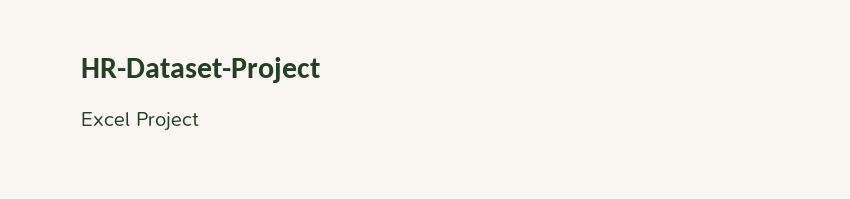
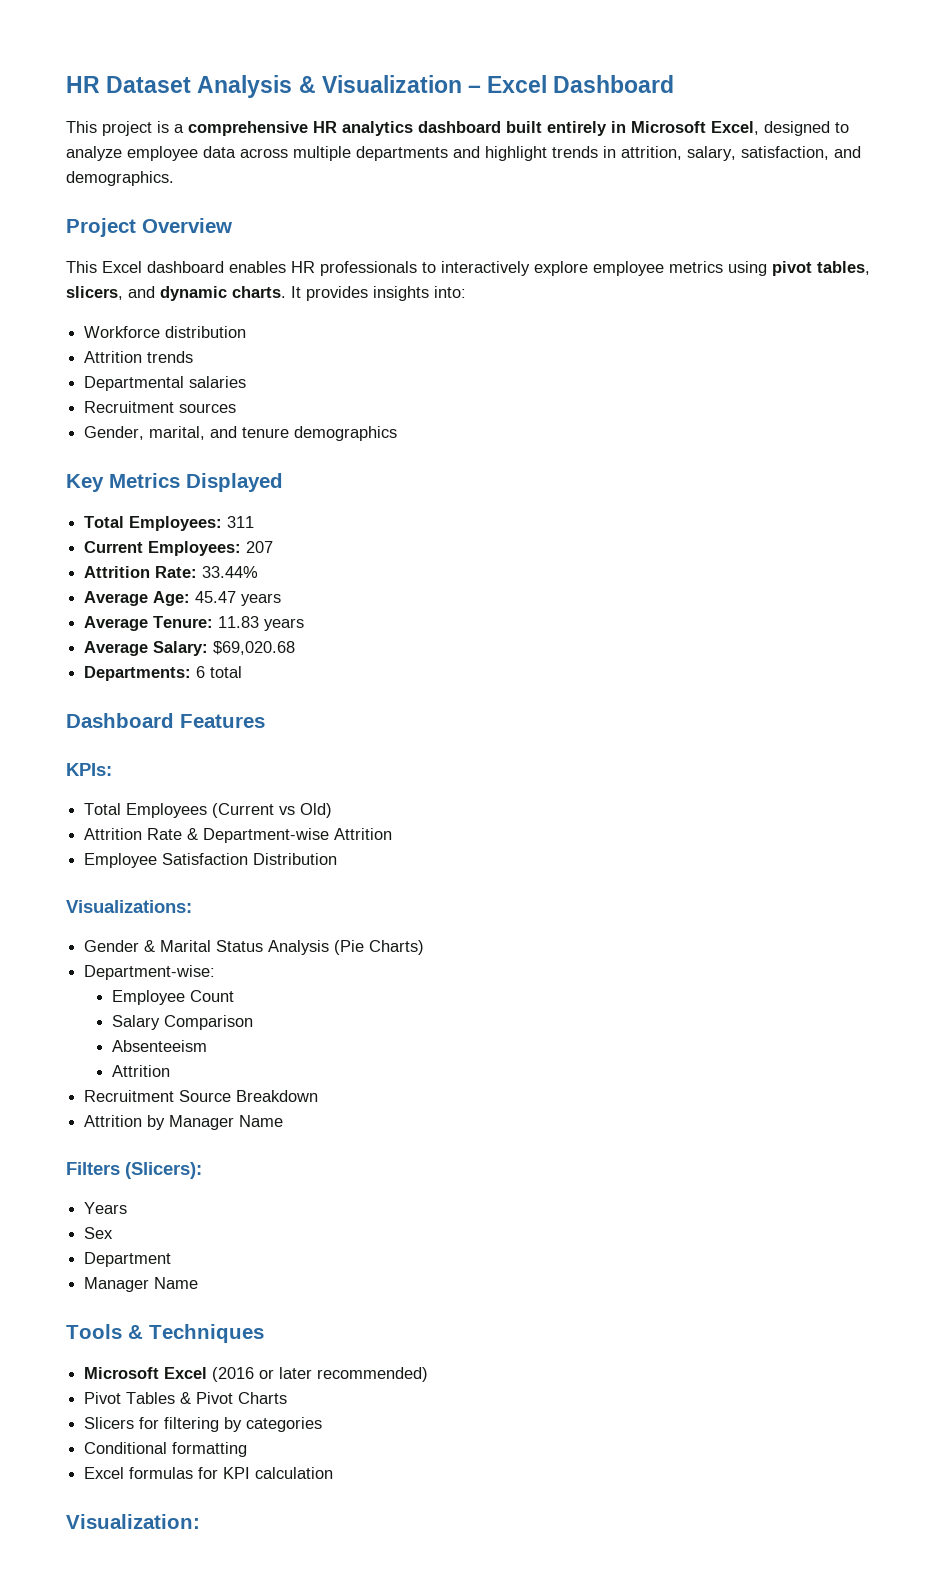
[81,57,320,83] [81,112,199,131] HR-Dataset-Project // Excel Project -> [66,75,675,98] [66,121,849,136] [66,146,861,161] [66,171,174,186] [66,218,232,237] [66,261,870,276] [66,286,466,301] [84,326,247,338] [84,351,194,363] [84,376,247,391] [84,401,237,413] [84,426,398,441] [66,473,283,492] [84,516,255,531] [84,541,274,556] [84,566,259,578] [84,591,282,606] [84,616,305,631] [84,641,296,656] [84,666,243,681] [66,713,265,728] [66,763,112,776] [84,803,333,818] [84,828,393,843] [84,853,338,868] [66,900,192,913] [84,940,425,955] [84,965,216,980] [111,990,234,1005] [111,1015,253,1030] [111,1040,207,1052] [111,1065,170,1077] [84,1090,319,1102] [84,1115,284,1130] [66,1162,202,1179] [84,1202,128,1214] [84,1227,114,1239] [84,1252,172,1267] [84,1277,199,1292] [66,1324,264,1343] [84,1367,429,1382] [84,1392,288,1404] [84,1417,323,1432] [84,1442,248,1457] [84,1467,334,1479] [66,1514,200,1529] HR Dataset Analysis & Visualization – Excel Dashboard // This project is a comprehensive HR analytics dashboard built entirely in Microsoft Excel, designed to analyze employee data across multiple departments and highlight trends in attrition, salary, satisfaction, and demographics. // Project Overview // This Excel dashboard enables HR professionals to interactively explore employee metrics using pivot tables, slicers, and dynamic charts. It provides insights into: // Workforce distribution // Attrition trends // Departmental salaries // Recruitment sources // Gender, marital, and tenure demographics // Key Metrics Displayed // Total Employees: 311 // Current Employees: 207 // Attrition Rate: 33.44% // Average Age: 45.47 years // Average Tenure: 11.83 years // Average Salary: $69,020.68 // Departments: 6 total // Dashboard Features // KPIs: // Total Employees (Current vs Old) // Attrition Rate & Department-wise Attrition // Employee Satisfaction Distribution // Visualizations: // Gender & Marital Status Analysis (Pie Charts) // Department-wise: // Employee Count // Salary Comparison // Absenteeism // Attrition // Recruitment Source Breakdown // Attrition by Manager Name // Filters (Slicers): // Years // Sex // Department // Manager Name // Tools & Techniques // Microsoft Excel (2016 or later recommended) // Pivot Tables & Pivot Charts // Slicers for filtering by categories // Conditional formatting // Excel formulas for KPI calculation // Visualization:

